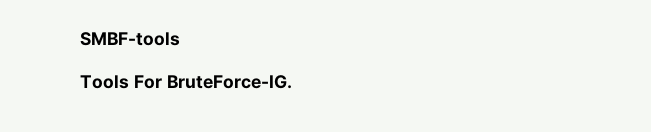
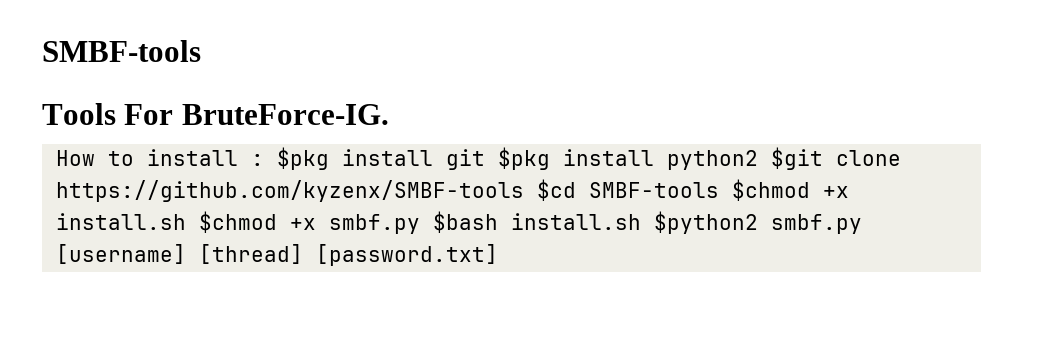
(292, 82) none -> [55,147,901,170] [55,179,849,202] [55,211,862,234] [55,244,498,266] // How to install : $pkg install git $pkg install python2 $git clone https://github.com/kyzenx/SMBF-tools $cd SMBF-tools $chmod +x install.sh $chmod +x smbf.py $bash install.sh $python2 smbf.py [username] [thread] [password.txt]

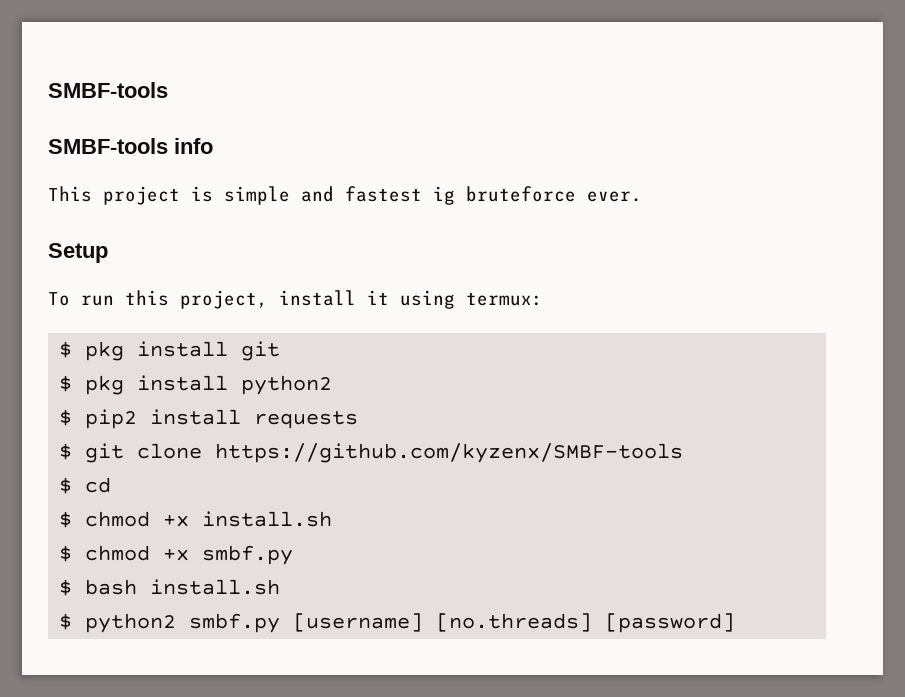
[42,103,389,125] [55,147,329,170] Tools For BruteForce-IG. // How to install : $pkg -> [48,138,213,154] [48,186,642,205] [48,243,108,263] [48,290,543,309] [59,341,125,361] SMBF-tools info // This project is simple and fastest ig bruteforce ever. // Setup // To run this project, install it using termux: // $ pkg
[497,147,550,170] $pkg -> [59,375,125,395] // $ pkg
[770,147,901,170] [55,179,810,202] $git clone https://github.com/kyzenx/SMBF-tools $cd SMBF-tools $chmod -> [59,409,359,429] [59,443,684,463] [59,477,112,494] [59,511,151,528] // $ pip2 install requests // $ git clone https://github.com/kyzenx/SMBF-tools // $ cd // $ chmod
[198,211,277,233] $chmod -> [59,545,151,562] // $ chmod
[432,211,862,234] [55,244,498,266] $bash install.sh $python2 smbf.py [username] [thread] [password.txt] -> [59,579,281,596] [59,613,736,633] // $ bash install.sh // $ python2 smbf.py [username] [no.threads] [password]

